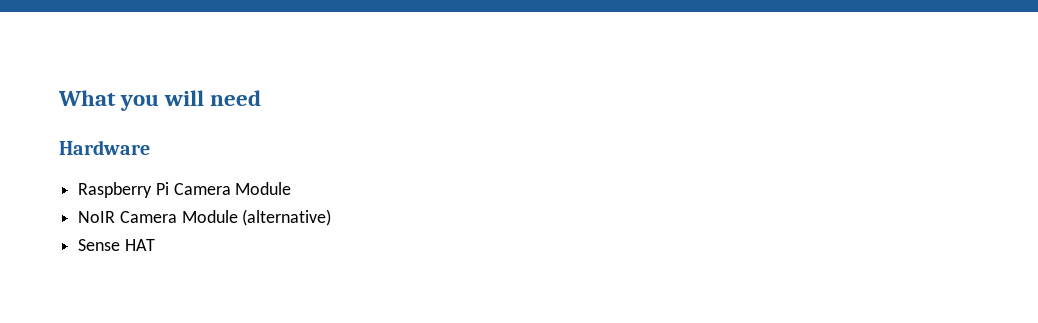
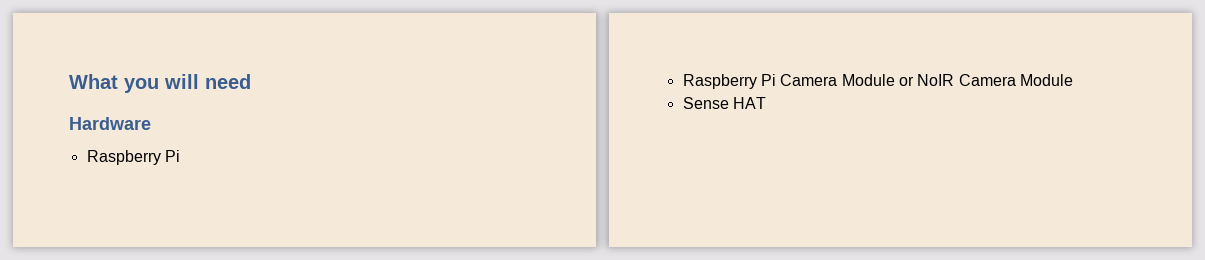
[173,182,292,195] [78,209,332,226] Camera Module // NoIR Camera Module (alternative) -> [682,74,1073,89] // Raspberry Pi Camera Module or NoIR Camera Module

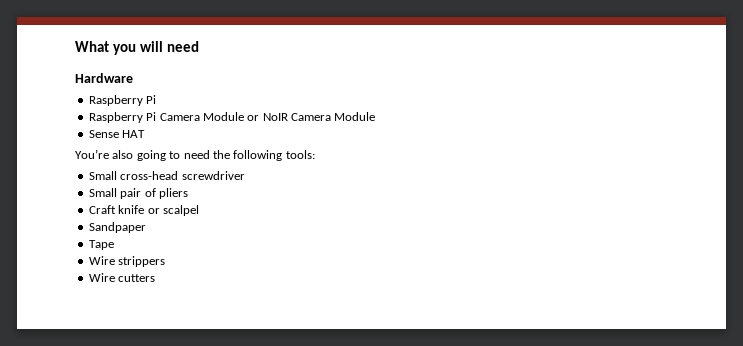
(766, 103) none -> [75,149,315,161] [88,171,245,180] [88,188,188,199] [88,205,199,216] [88,222,146,233] [88,240,114,250] [88,256,166,267] [88,273,156,282] // You’re also going to need the following tools: // Small cross-head screwdriver // Small pair of pliers // Craft knife or scalpel // Sandpaper // Tape // Wire strippers // Wire cutters

